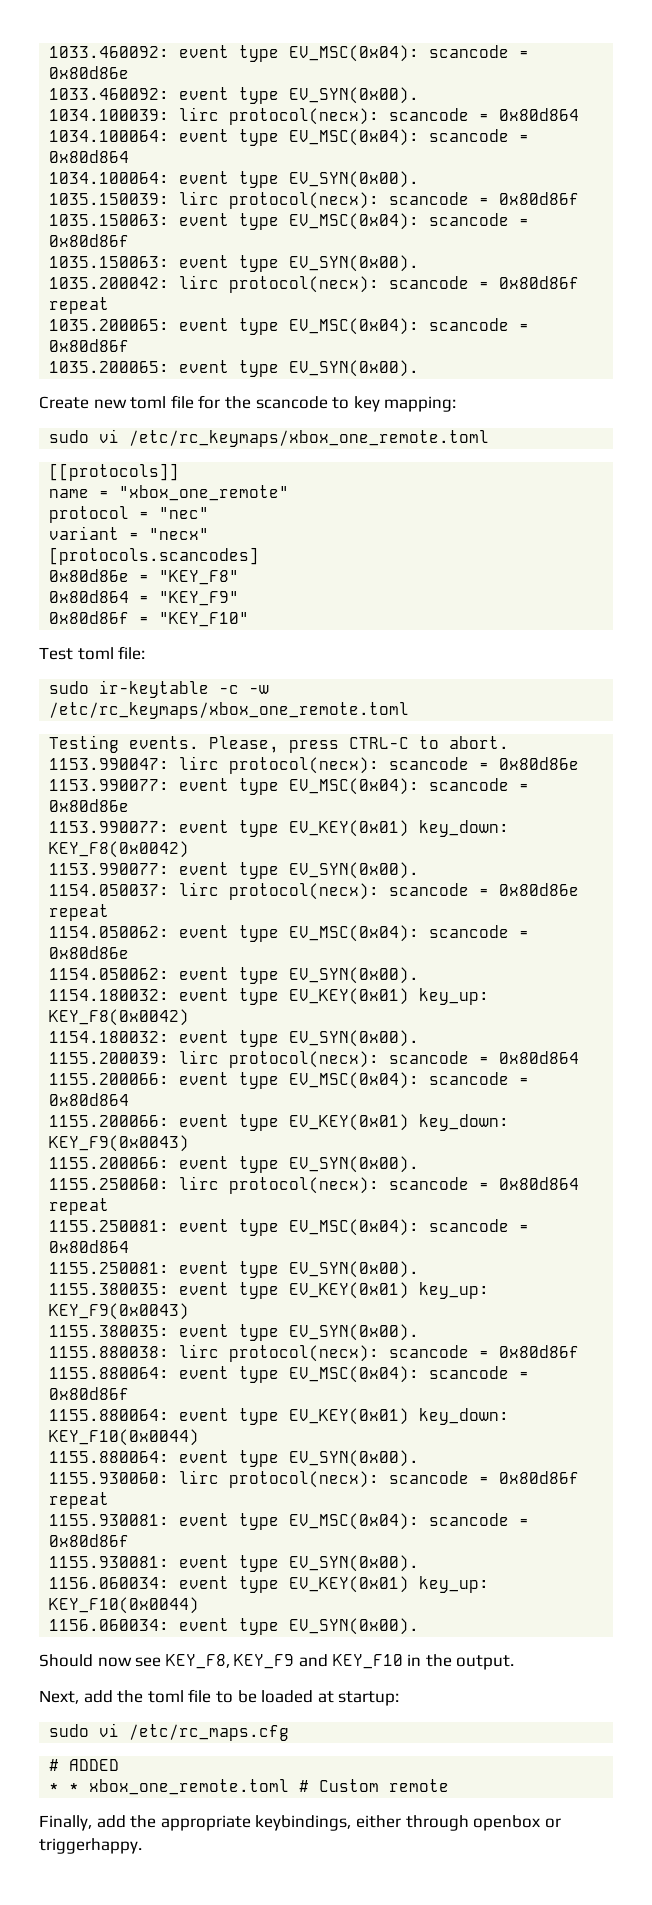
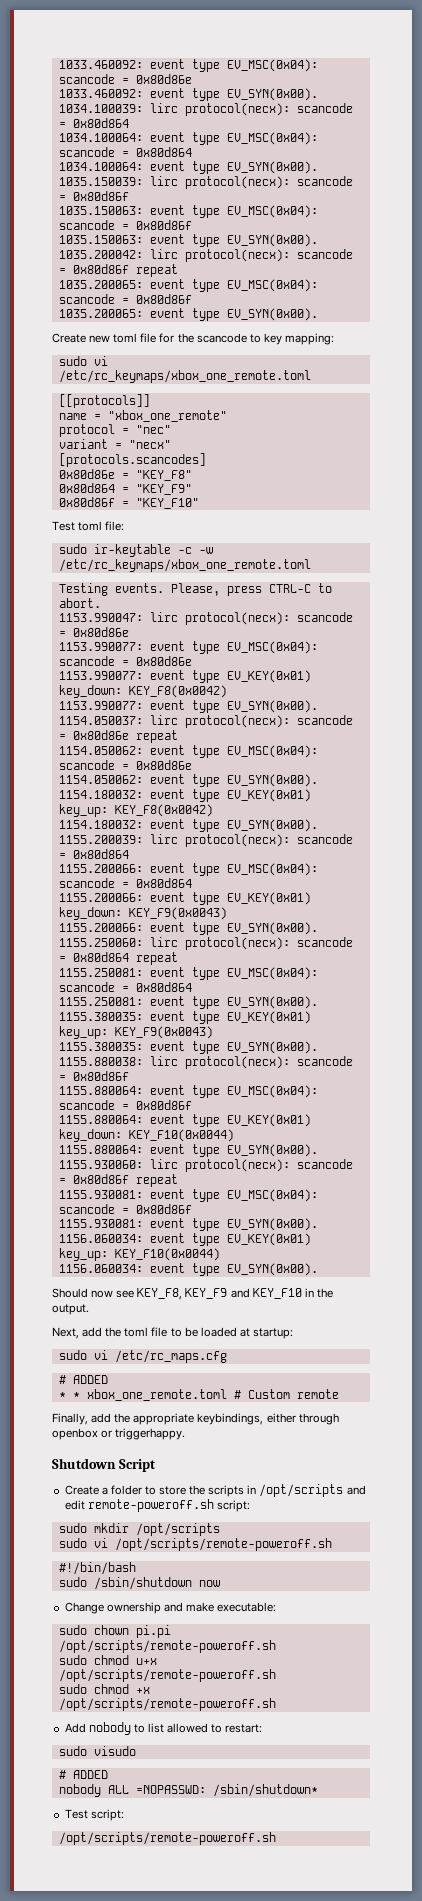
(142, 1846) none -> [52,1458,156,1472] [64,1484,366,1497] [64,1499,250,1512] [58,1523,220,1536] [58,1538,332,1551] [58,1562,136,1575] [58,1577,220,1590] [64,1602,277,1614] [58,1625,171,1638] [58,1640,276,1653] [58,1655,157,1665] [58,1669,276,1682] [58,1684,150,1694] [58,1698,276,1711] [64,1722,263,1735] [58,1746,136,1756] [58,1770,108,1779] [58,1784,318,1797] [64,1809,124,1821] [58,1832,276,1845] // Shutdown Script // Create a folder to store the scripts in /opt/scripts and edit remote-poweroff.sh script: // sudo mkdir /opt/scripts // sudo vi /opt/scripts/remote-poweroff.sh // #!/bin/bash // sudo /sbin/shutdown now // Change ownership and make executable: // sudo chown pi.pi /opt/scripts/remote-poweroff.sh // sudo chmod u+x /opt/scripts/remote-poweroff.sh // sudo chmod +x /opt/scripts/remote-poweroff.sh // Add nobody to list allowed to restart: // sudo visudo // # ADDED // nobody ALL =NOPASSWD: /sbin/shutdown* // Test script: // /opt/scripts/remote-poweroff.sh

